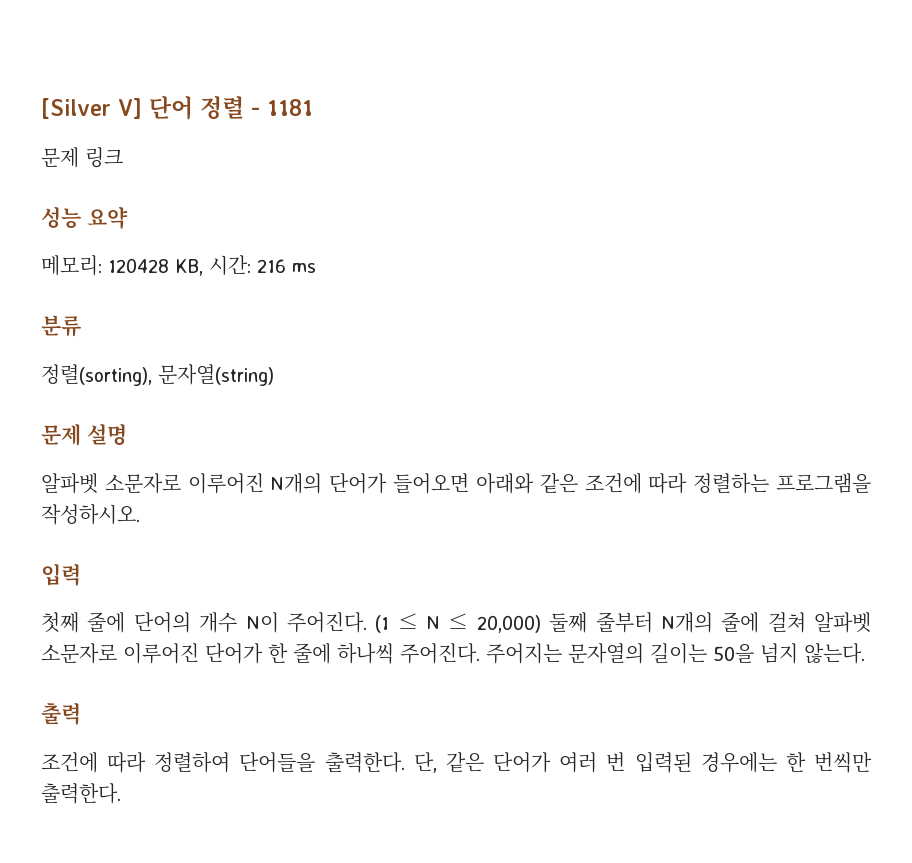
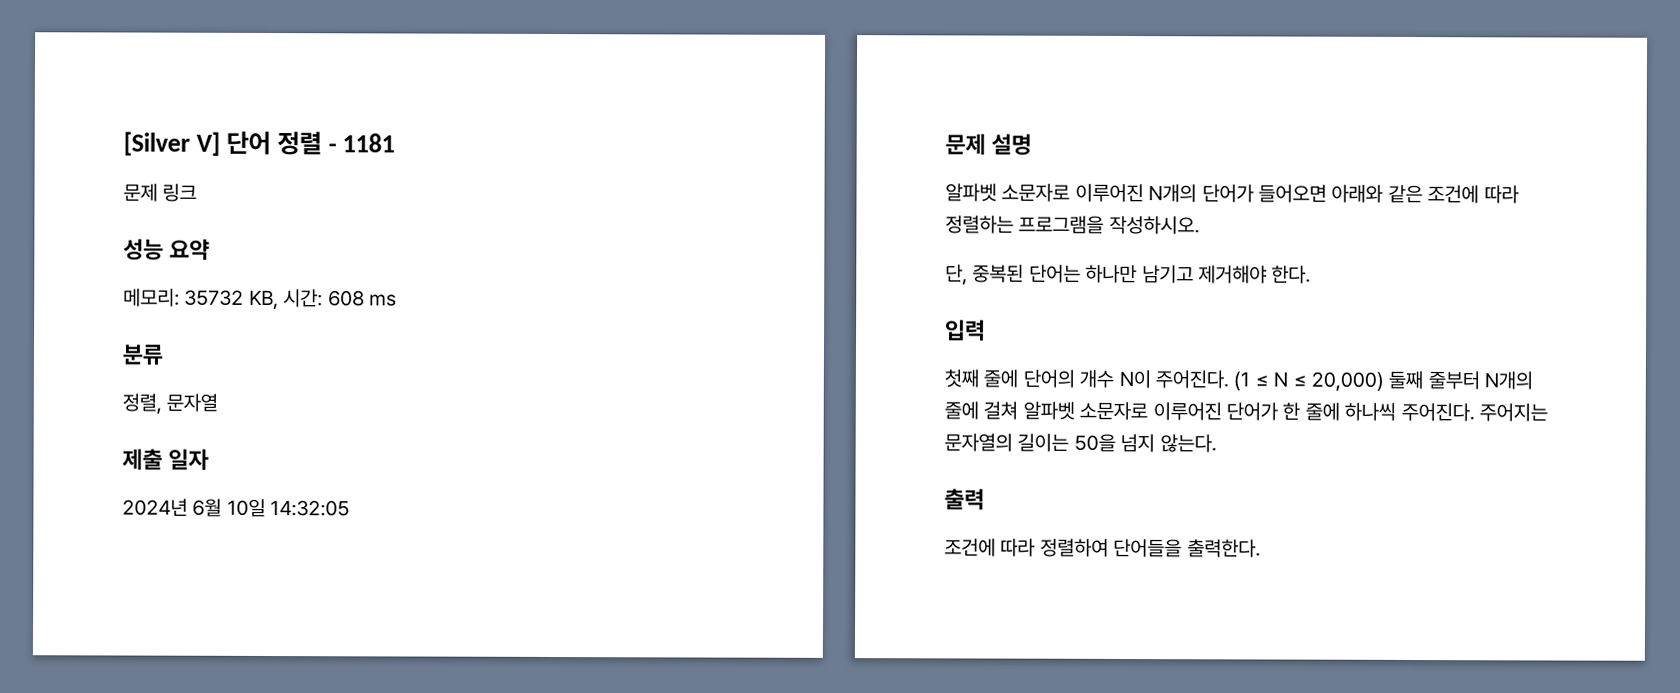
[108,258,169,273] 120428 -> [184,289,245,306] 35732
[257,259,286,273] 216 -> [327,290,365,307] 608
[41,364,274,386] 정렬(sorting), 문자열(string) -> [122,393,219,415] [122,448,210,471] [122,498,351,517] 정렬, 문자열 // 제출 일자 // 2024년 6월 10일 14:32:05
(140, 514) none -> [945,264,1312,286] // 단, 중복된 단어는 하나만 남기고 제거해야 한다.
[413,752,873,773] [41,783,121,804] 단, 같은 단어가 여러 번 입력된 경우에는 한 번씩만 출력한다. -> (1261, 548) none

